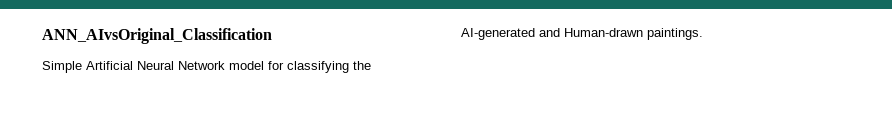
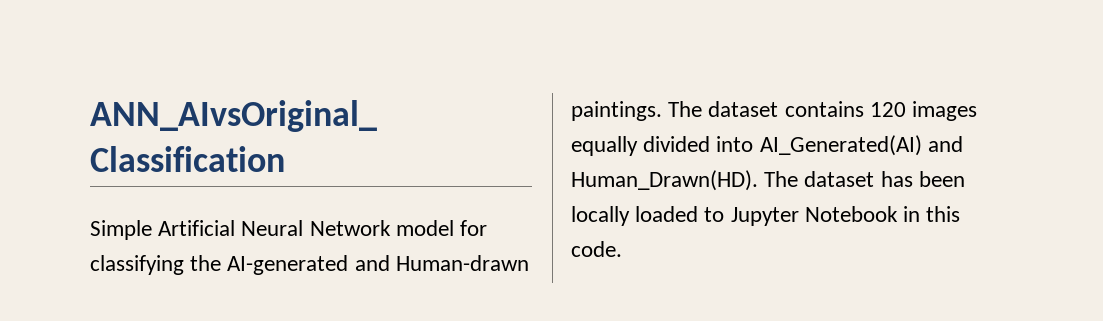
(703, 34) none -> [668,101,978,121] [571,135,963,156] [571,170,965,191] [571,206,961,226] [571,241,622,257] The dataset contains 120 images equally divided into AI_Generated(AI) and Human_Drawn(HD). The dataset has been locally loaded to Jupyter Notebook in this code.

